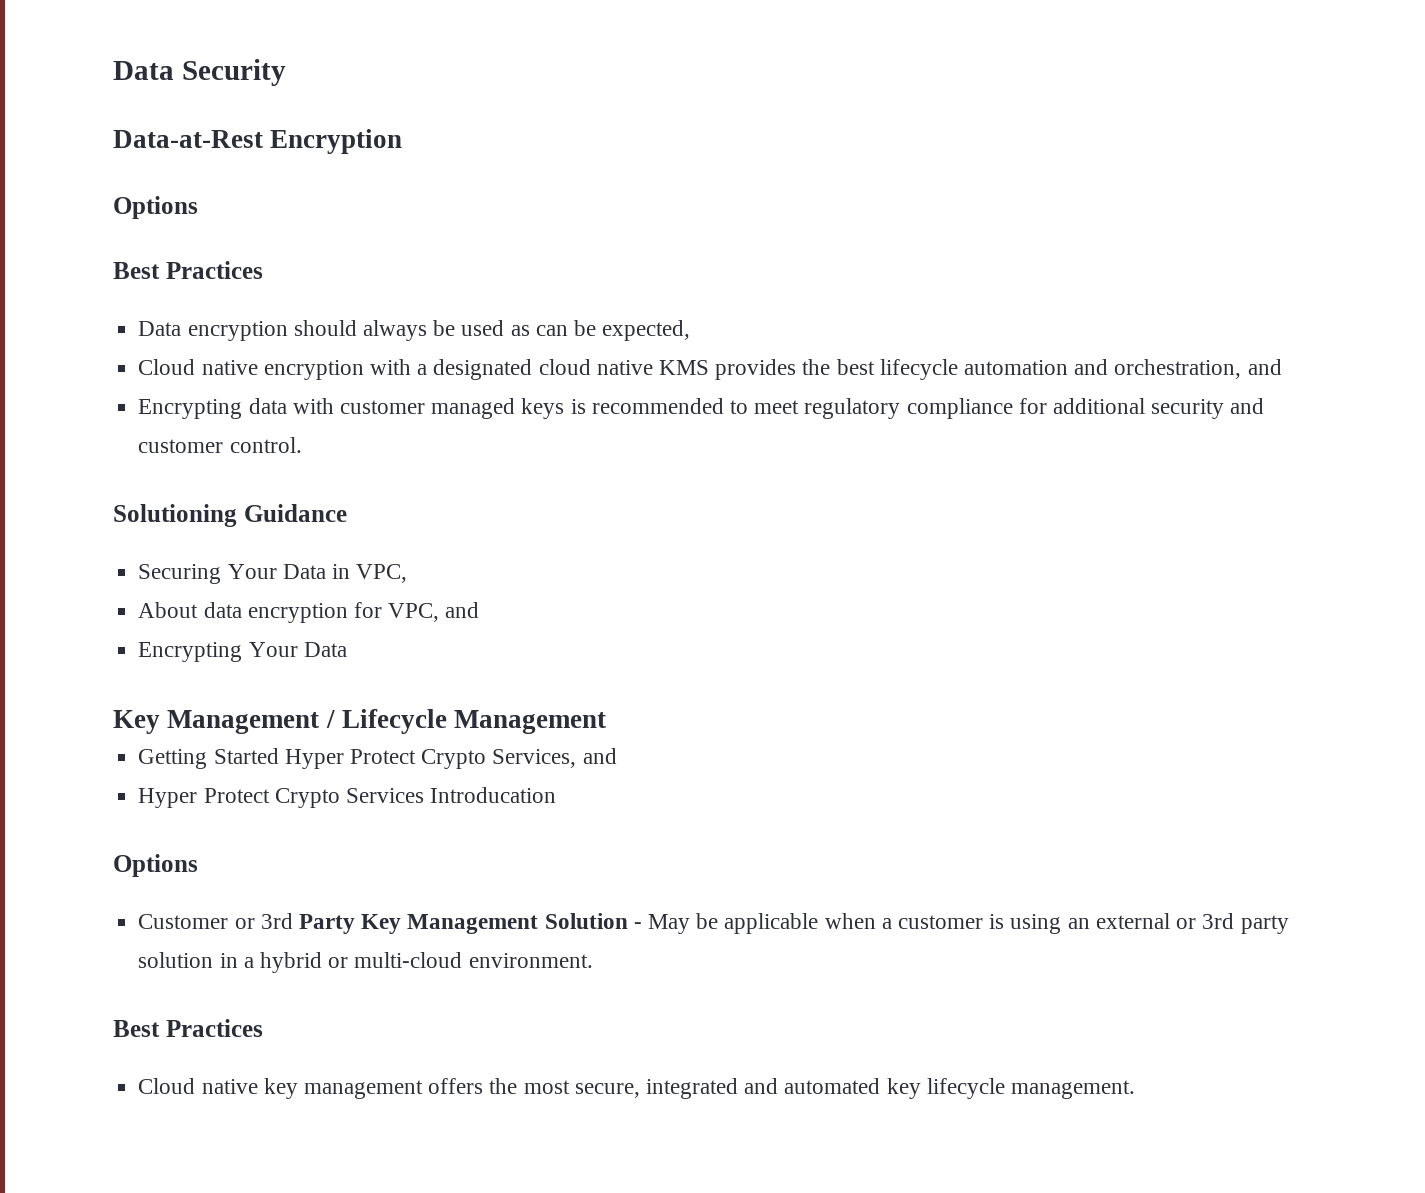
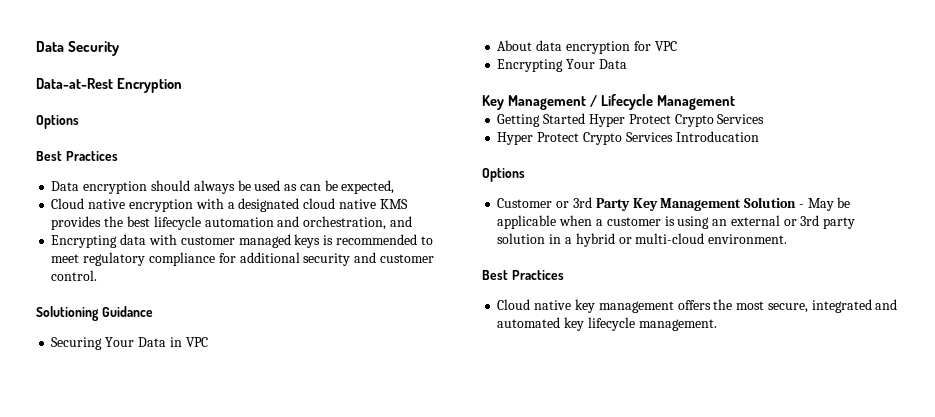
[356,564,408,583] VPC, -> [185,337,208,347] VPC
[388,602,480,622] VPC, and -> [654,41,677,51] VPC
[492,748,617,768] Services, and -> [717,114,765,124] Services

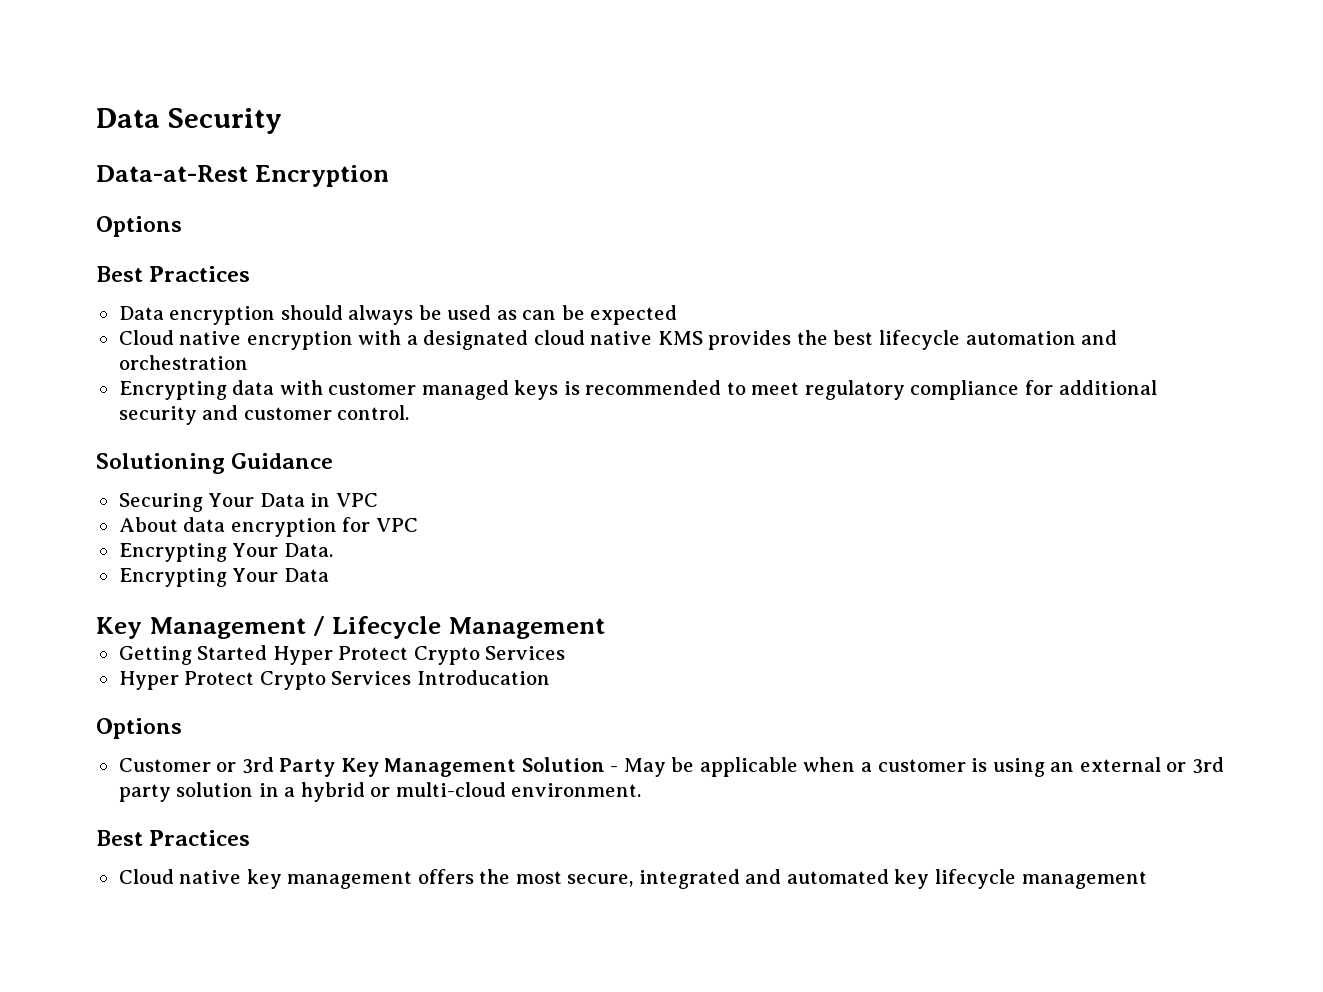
[341,180,395,194] expected, -> [590,305,678,325] expected
[303,216,412,230] orchestration, and -> [118,355,248,370] orchestration
(677, 46) none -> [118,543,333,562] // Encrypting Your Data.
[638,319,717,331] management. -> [1021,871,1147,889] management

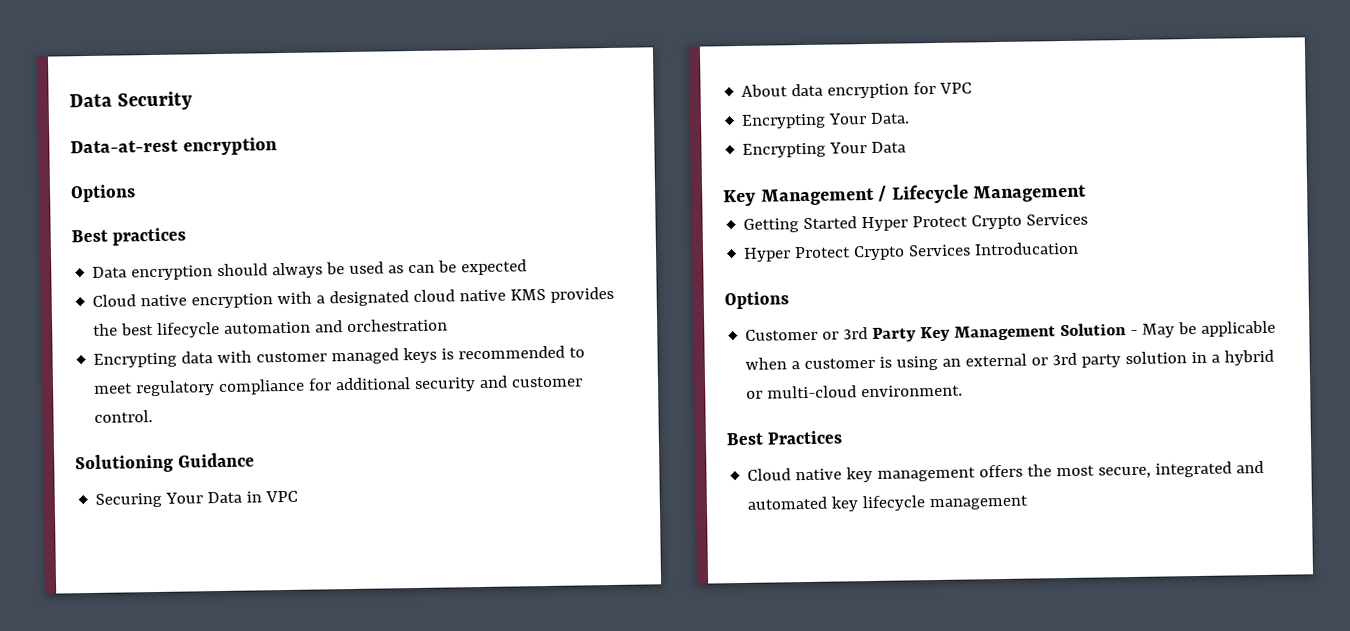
[96,165,389,187] Data-at-Rest Encryption -> [70,137,278,156] Data-at-rest encryption
[149,266,251,282] Practices -> [112,227,187,246] practices

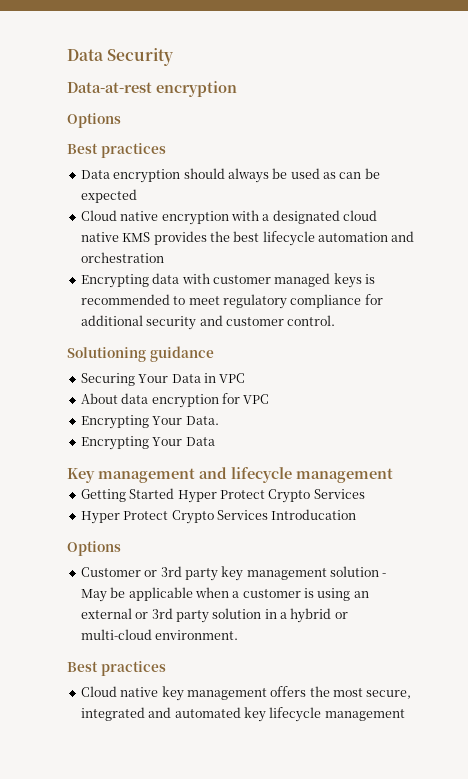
[178,452,256,468] Guidance -> [149,346,214,362] guidance
[760,184,1088,206] Management / Lifecycle Management -> [98,467,393,483] management and lifecycle management
[872,323,1128,342] Party Key Management Solution -> [184,566,379,581] party key management solution
[767,430,843,445] Practices -> [100,661,166,676] practices

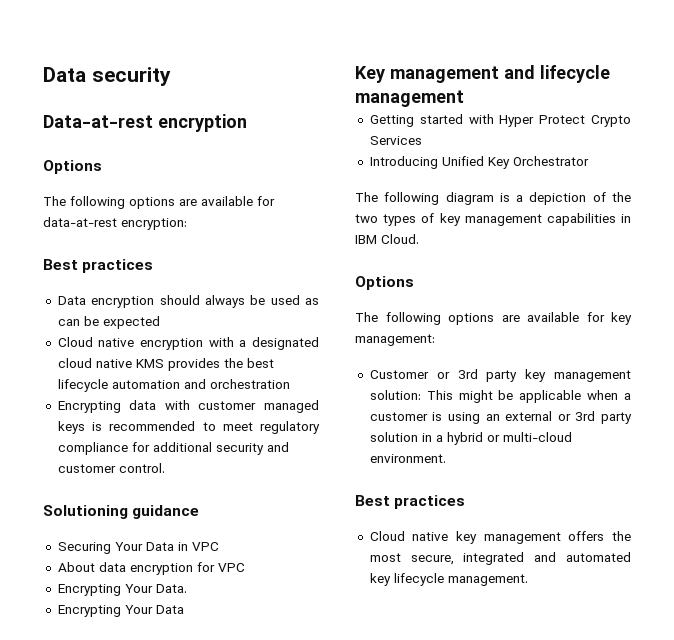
[67,48,174,66] Data Security -> [43,67,171,86] Data security
(121, 120) none -> [43,196,275,209] [43,217,187,230] // The following options are available for data-at-rest encryption:
[129,488,175,499] Started -> [419,114,494,124] started with
[80,509,357,524] [67,541,121,556] Hyper Protect Crypto Services Introducation // Options -> [369,156,589,169] [355,192,631,205] [355,213,631,226] [355,234,419,244] [355,276,414,290] [355,312,632,325] [355,334,435,346] Introducing Unified Key Orchestrator // The following diagram is a depiction of the two types of key management capabilities in IBM Cloud. // Options // The following options are available for key management:
[330,566,387,577] [80,589,107,602] solution - May -> [369,390,493,403] solution: This might
[324,709,405,721] management -> [447,574,528,586] management.

